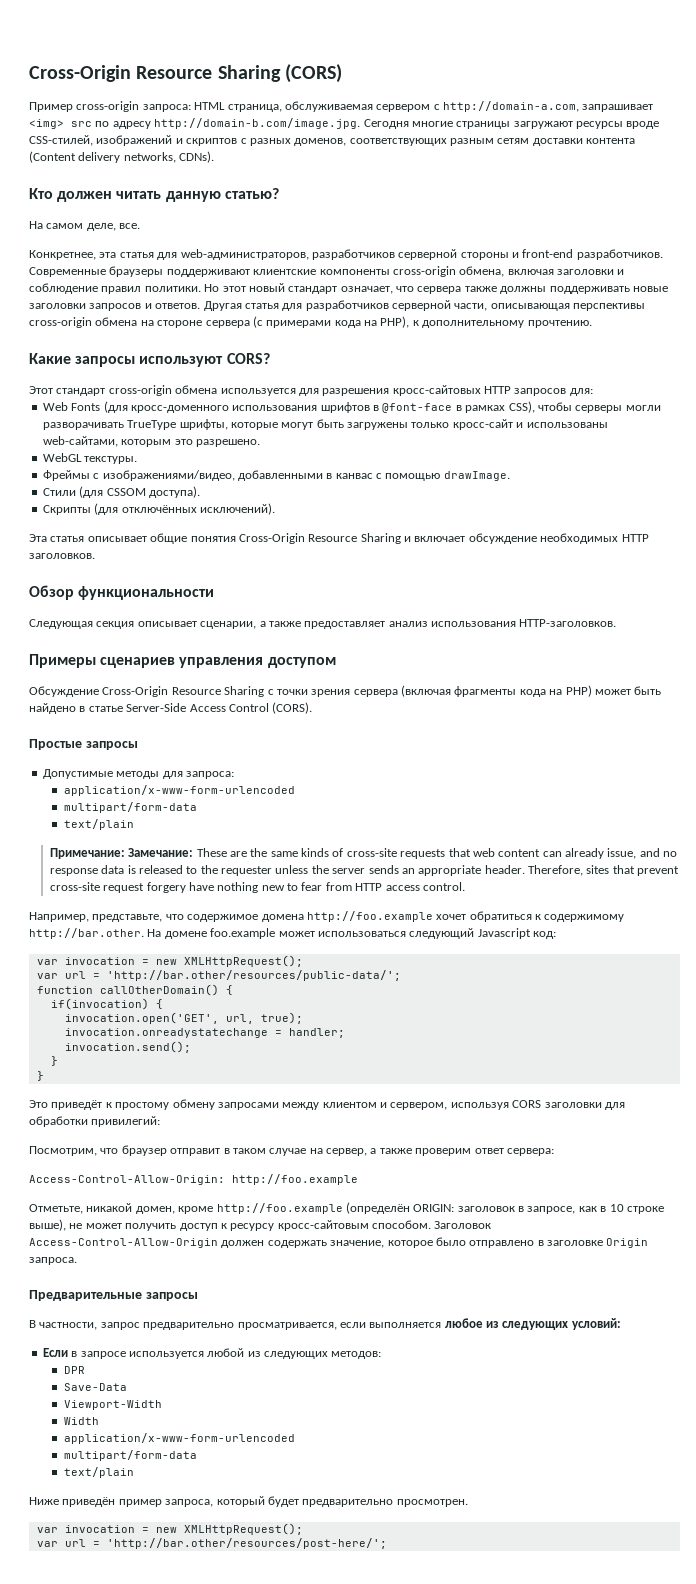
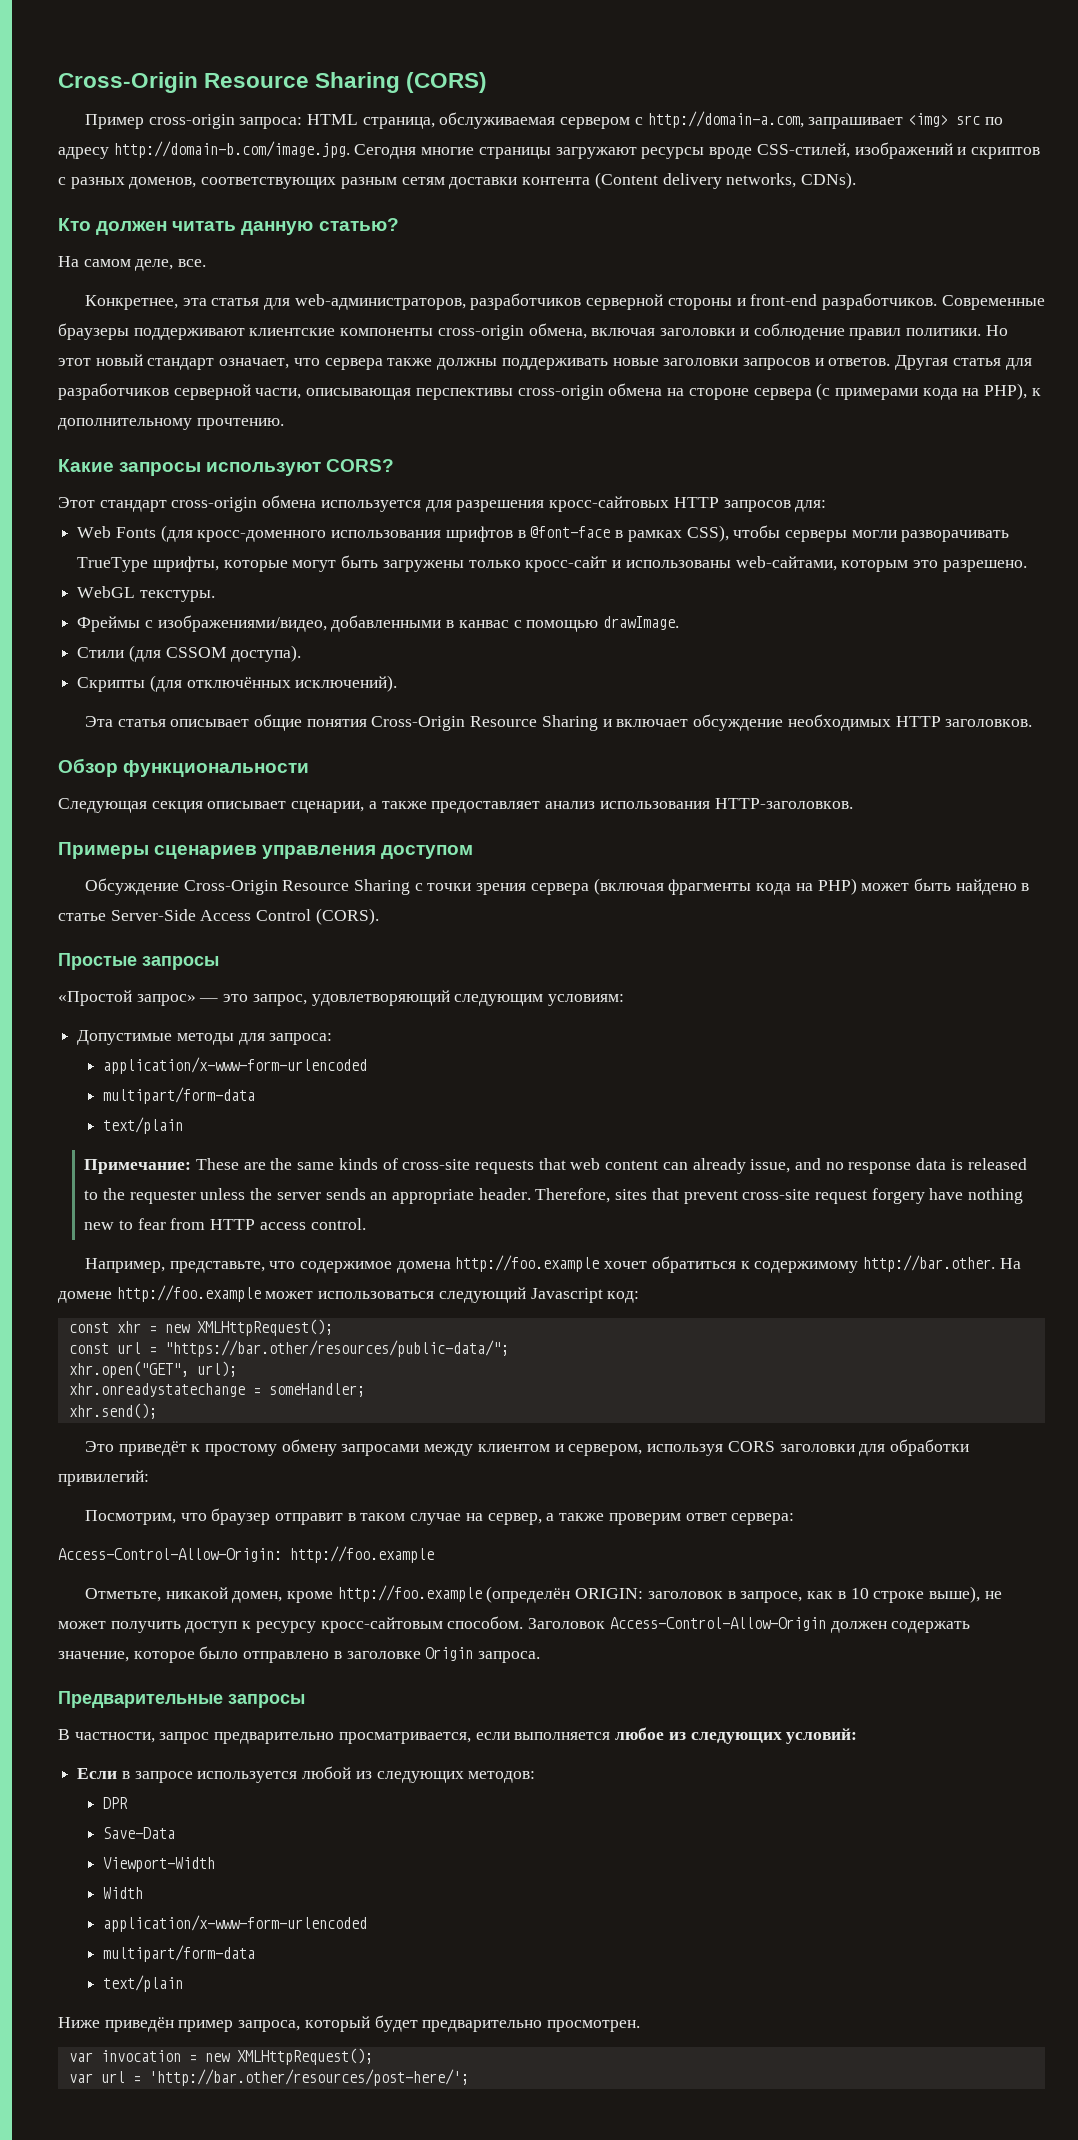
(138, 745) none -> [58,990,625,1006] // «Простой запрос» — это запрос, удовлетворяющий следующим условиям:
[128,848,194,857] Замечание: -> (192, 1166) none
[210,928,276,939] foo.example -> [116,1285,261,1302] http://foo.example
[36,955,303,967] [36,970,401,981] [36,984,233,996] [50,998,163,1010] [64,1012,303,1024] [64,1028,345,1038] [64,1041,191,1053] [50,1056,58,1066] [36,1071,44,1081] var invocation = new XMLHttpRequest(); // var url = 'http://bar.other/resources/public-data/'; // function callOtherDomain() { // if(invocation) { // invocation.open('GET', url, true); // invocation.onreadystatechange = handler; // invocation.send(); // } // } -> [68,1319,333,1336] [68,1340,509,1357] [68,1361,237,1378] [68,1383,365,1397] [68,1403,157,1419] const xhr = new XMLHttpRequest(); // const url = "https://bar.other/resources/public-data/"; // xhr.open("GET", url); // xhr.onreadystatechange = someHandler; // xhr.send();

